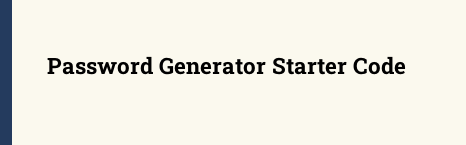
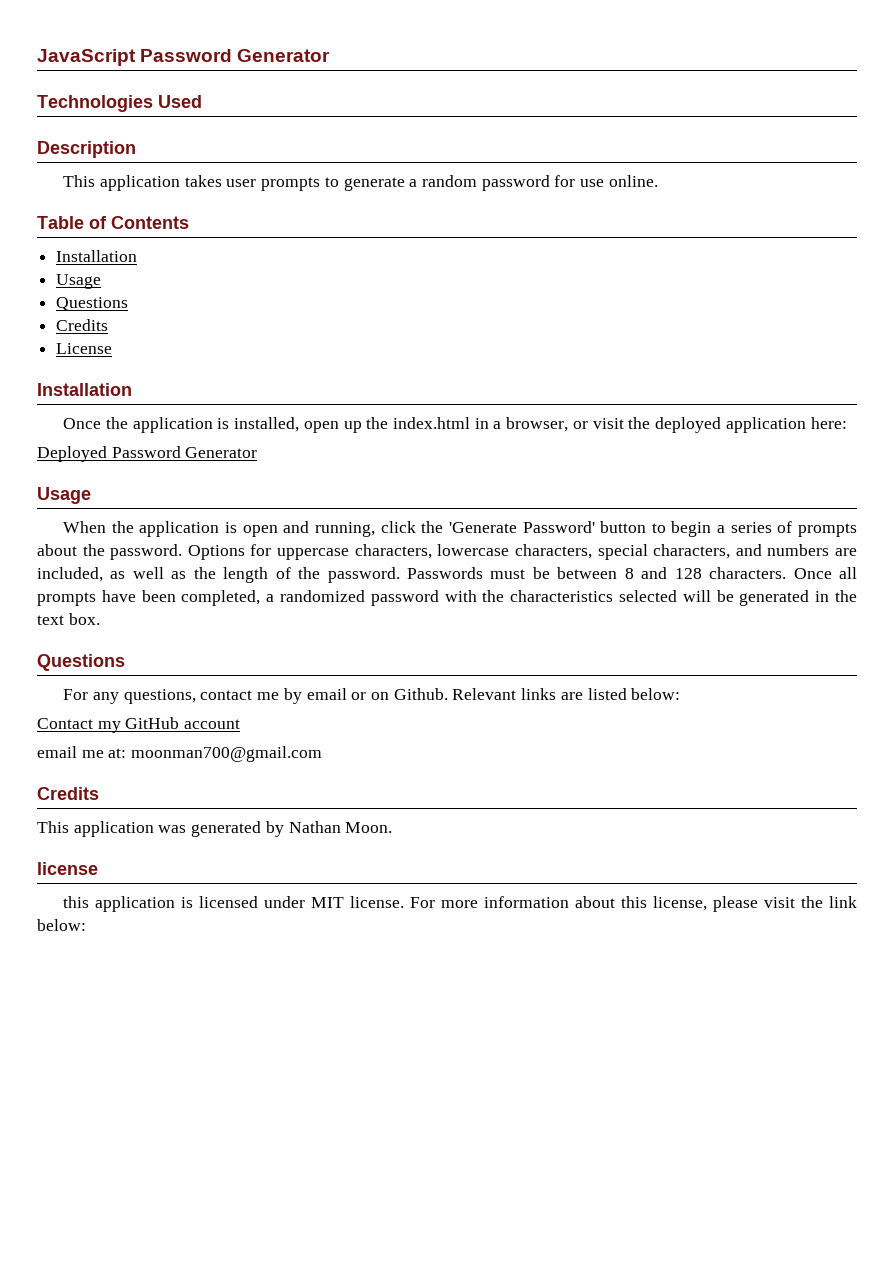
[47,56,407,75] Password Generator Starter Code -> [37,49,331,66] [37,95,202,112] [37,141,136,158] [63,175,658,191] [37,216,189,229] [56,250,138,262] [56,274,102,289] [56,297,129,311] [56,319,109,331] [56,343,113,354] [37,383,132,396] [63,417,847,433] [37,446,258,462] [37,487,91,504] [63,521,858,537] [37,544,858,560] [37,567,858,583] [37,590,857,606] [37,613,100,625] [37,654,125,671] [63,688,681,704] [37,717,241,733] [37,746,323,762] [37,787,99,800] [37,821,393,837] [37,862,98,875] [63,896,857,912] [37,919,86,931] JavaScript Password Generator // Technologies Used // Description // This application takes user prompts to generate a random password for use online. // Table of Contents // Installation // Usage // Questions // Credits // License // Installation // Once the application is installed, open up the index.html in a browser, or visit the deployed application here: // Deployed Password Generator // Usage // When the application is open and running, click the 'Generate Password' button to begin a series of prompts about the password. Options for uppercase characters, lowercase characters, special characters, and numbers are included, as well as the length of the password. Passwords must be between 8 and 128 characters. Once all prompts have been completed, a randomized password with the characteristics selected will be generated in the text box. // Questions // For any questions, contact me by email or on Github. Relevant links are listed below: // Contact my GitHub account // email me at: moonman700@gmail.com // Credits // This application was generated by Nathan Moon. // license // this application is licensed under MIT license. For more information about this license, please visit the link below:

